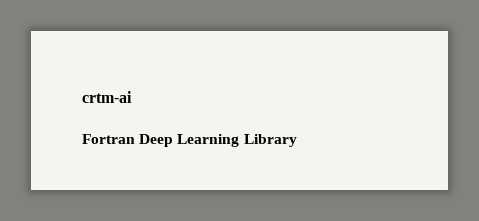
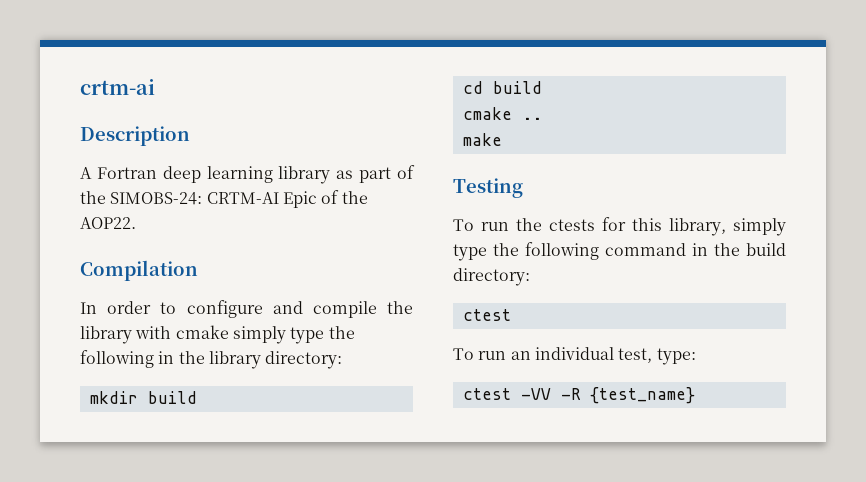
[82,134,297,147] Fortran Deep Learning Library -> [80,126,190,146] [80,165,415,184] [80,190,368,208] [80,217,136,229] [80,260,198,281] [80,300,414,318] [80,325,355,344] [80,350,343,369] [89,391,197,404] [462,81,542,94] [462,107,542,120] [462,133,502,146] [453,178,523,198] [453,217,786,236] [453,242,786,261] [453,268,530,286] [462,309,511,321] [453,347,696,365] [462,387,695,404] Description // A Fortran deep learning library as part of the SIMOBS-24: CRTM-AI Epic of the AOP22. // Compilation // In order to configure and compile the library with cmake simply type the following in the library directory: // mkdir build // cd build // cmake .. // make // Testing // To run the ctests for this library, simply type the following command in the build directory: // ctest // To run an individual test, type: // ctest -VV -R {test_name}

